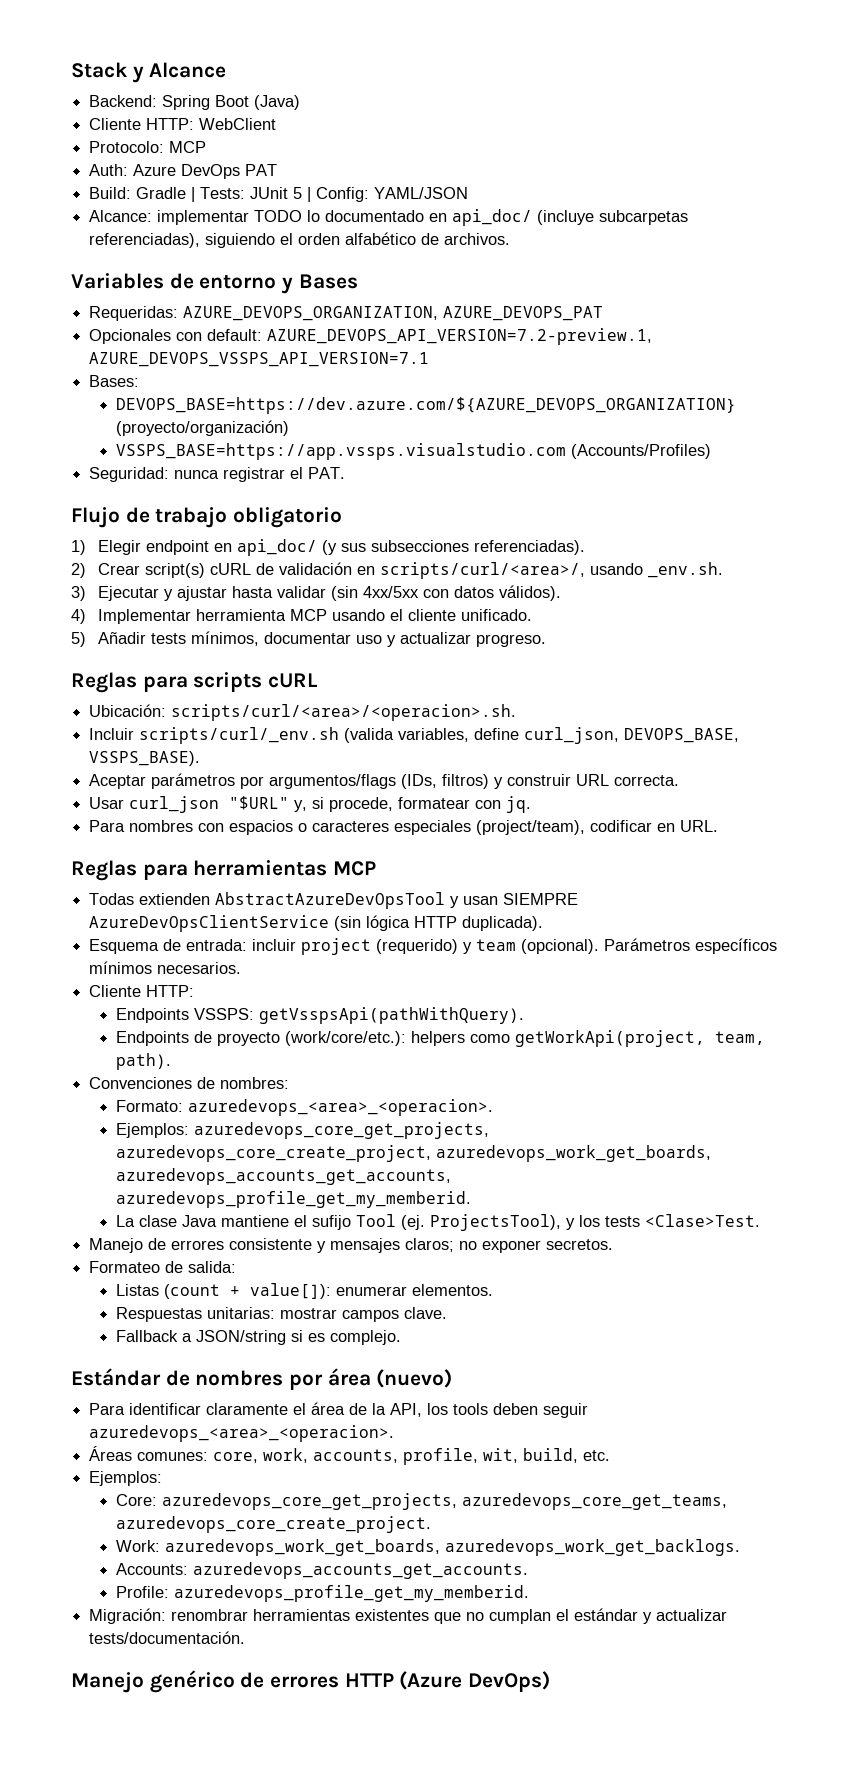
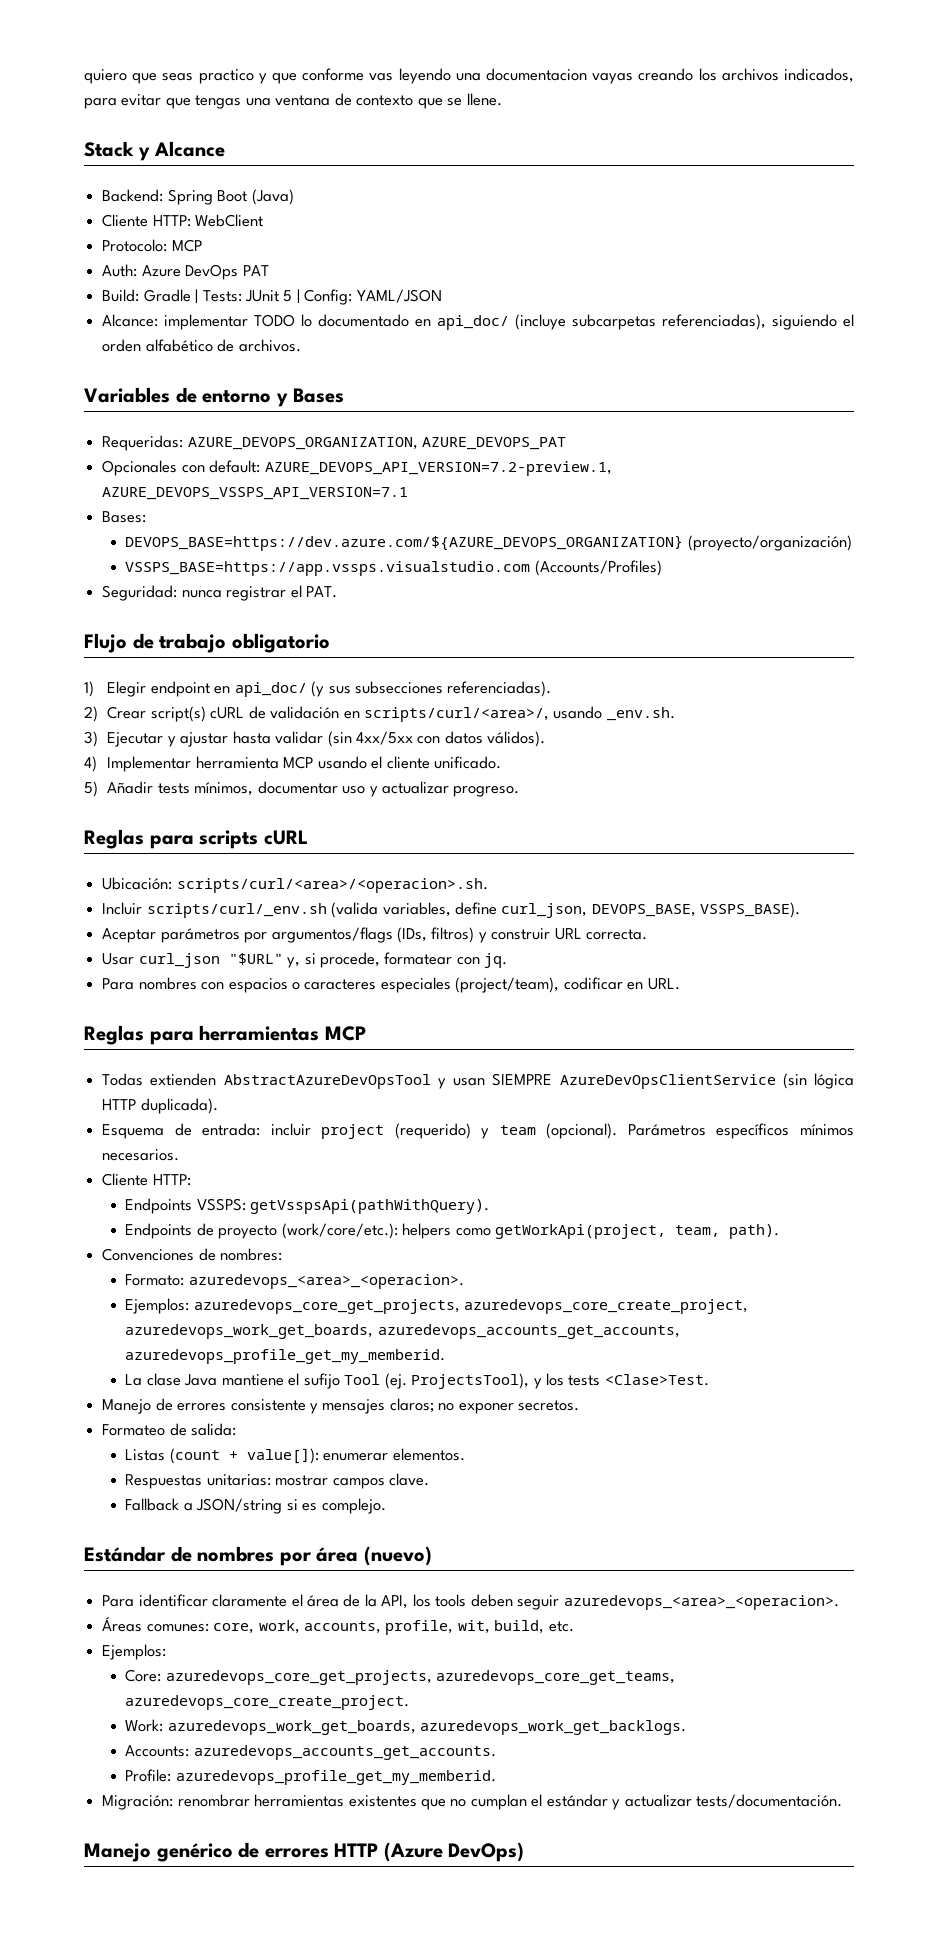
(71, 70) none -> [84,68,855,84] [84,93,502,109] quiero que seas practico y que conforme vas leyendo una documentacion vayas creando los archivos indicados, para evitar que tengas una ventana de contexto que se llene. //

